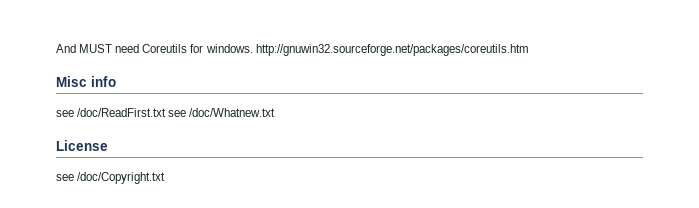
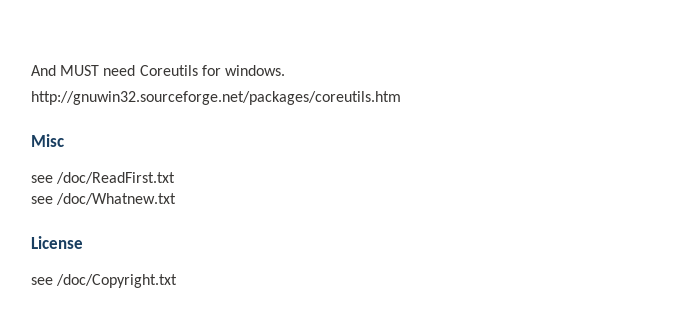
(253, 48) none -> (285, 70) //
[91,76,116,87] info -> (64, 140) none
(167, 112) none -> (176, 178) //

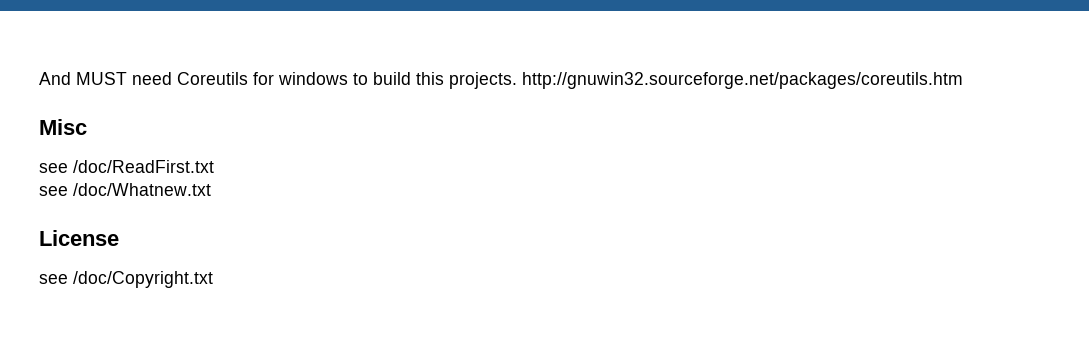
[224,65,285,76] windows. // -> [278,72,517,89] windows to build this projects.

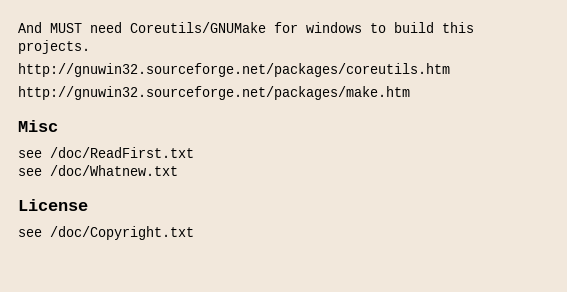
[177,72,248,85] Coreutils -> [130,22,266,33] Coreutils/GNUMake
(517, 80) none -> (90, 47) //
(963, 80) none -> [18,86,410,100] // http://gnuwin32.sourceforge.net/packages/make.htm

